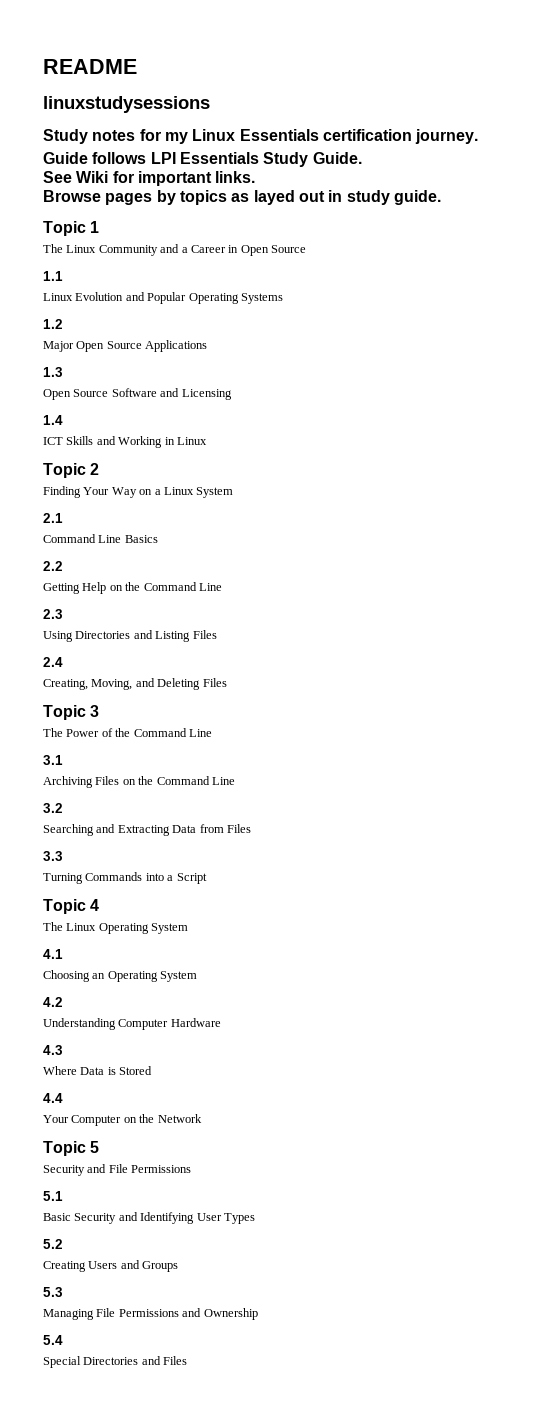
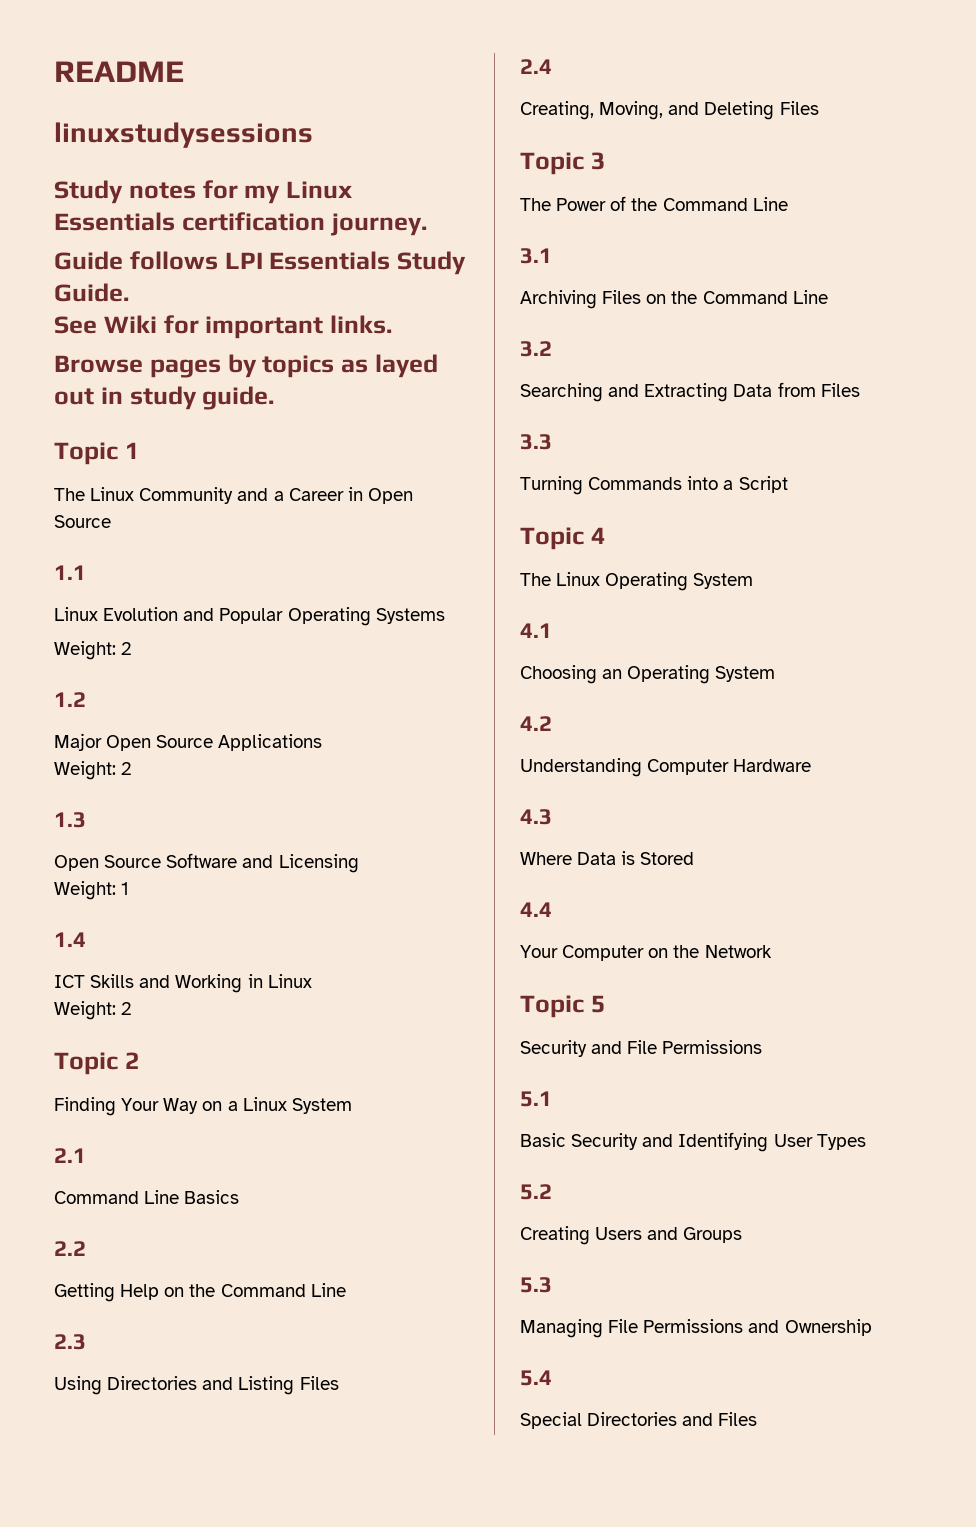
(283, 298) none -> [54,641,132,660] // Weight: 2
(208, 346) none -> [54,761,132,780] // Weight: 2
(232, 394) none -> [54,881,130,900] // Weight: 1
(207, 441) none -> [54,1001,132,1020] // Weight: 2

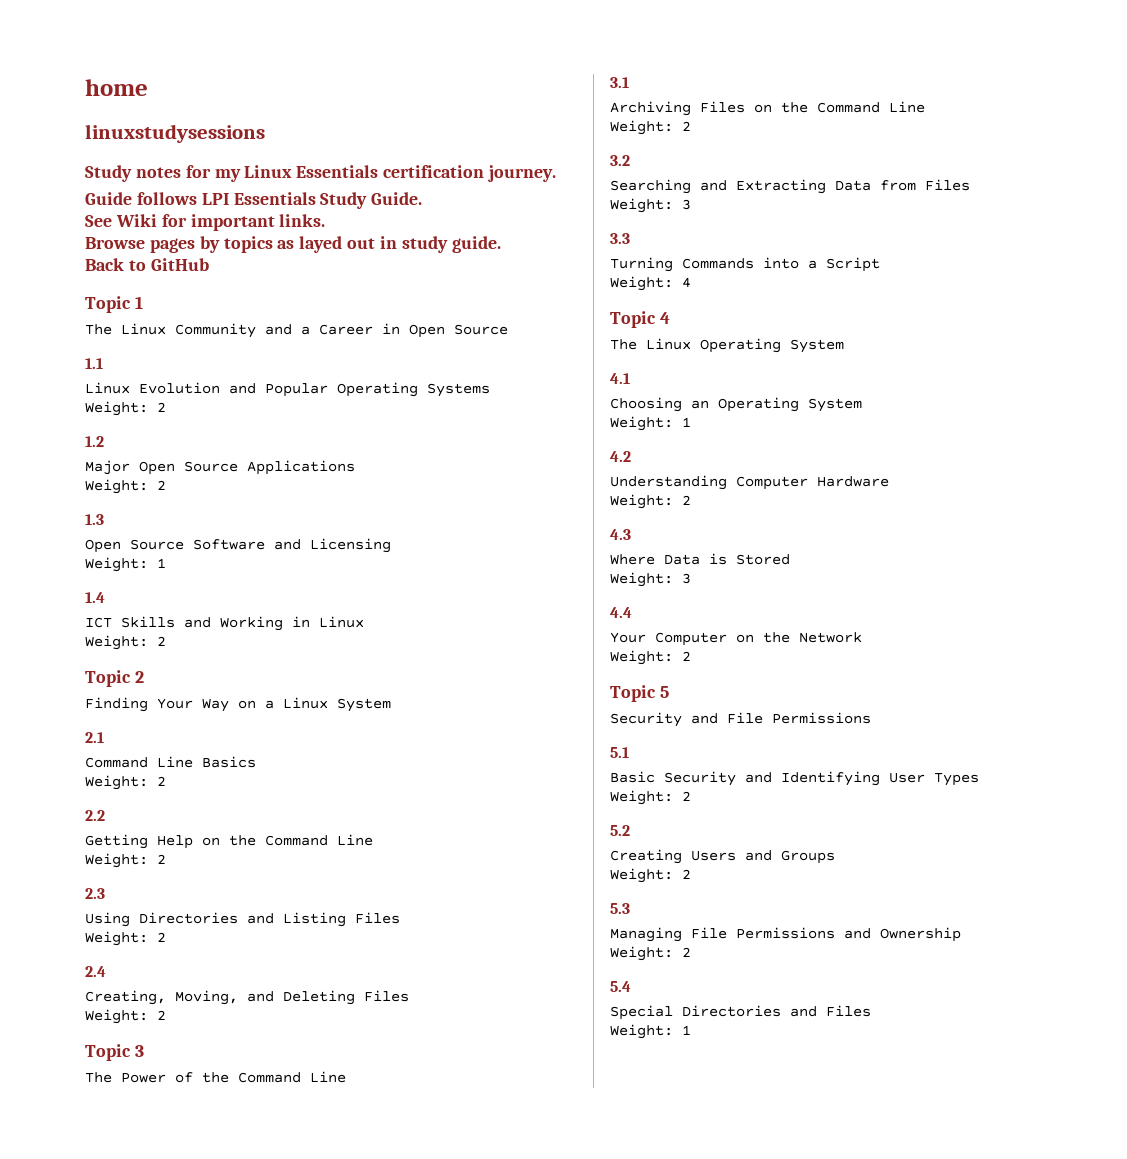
[54,61,184,82] README -> [85,79,148,96] home
(275, 398) none -> [85,258,209,271] // Back to GitHub
(240, 1197) none -> [85,775,166,790] // Weight: 2
(346, 1290) none -> [85,853,166,868] // Weight: 2
(339, 1383) none -> [85,931,166,946] // Weight: 2
(819, 108) none -> [85,1009,166,1024] // Weight: 2
(828, 297) none -> [610,120,691,135] // Weight: 2
(860, 390) none -> [610,198,691,213] // Weight: 3
(788, 484) none -> [610,276,691,291] // Weight: 4
(776, 674) none -> [610,416,691,431] // Weight: 1
(812, 765) none -> [610,494,691,509] // Weight: 2
(695, 858) none -> [610,572,691,587] // Weight: 3
(772, 951) none -> [610,650,691,665] // Weight: 2
(866, 1142) none -> [610,790,691,805] // Weight: 2
(743, 1235) none -> [610,868,691,883] // Weight: 2
(872, 1327) none -> [610,946,691,961] // Weight: 2
(758, 1419) none -> [610,1024,691,1039] // Weight: 1

